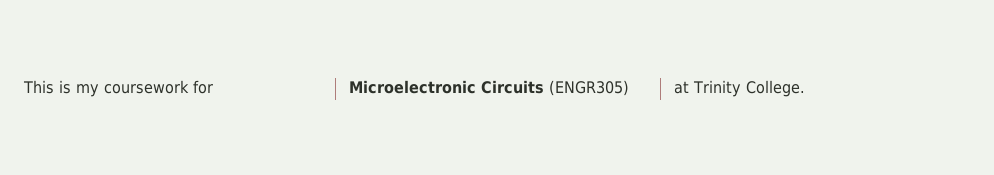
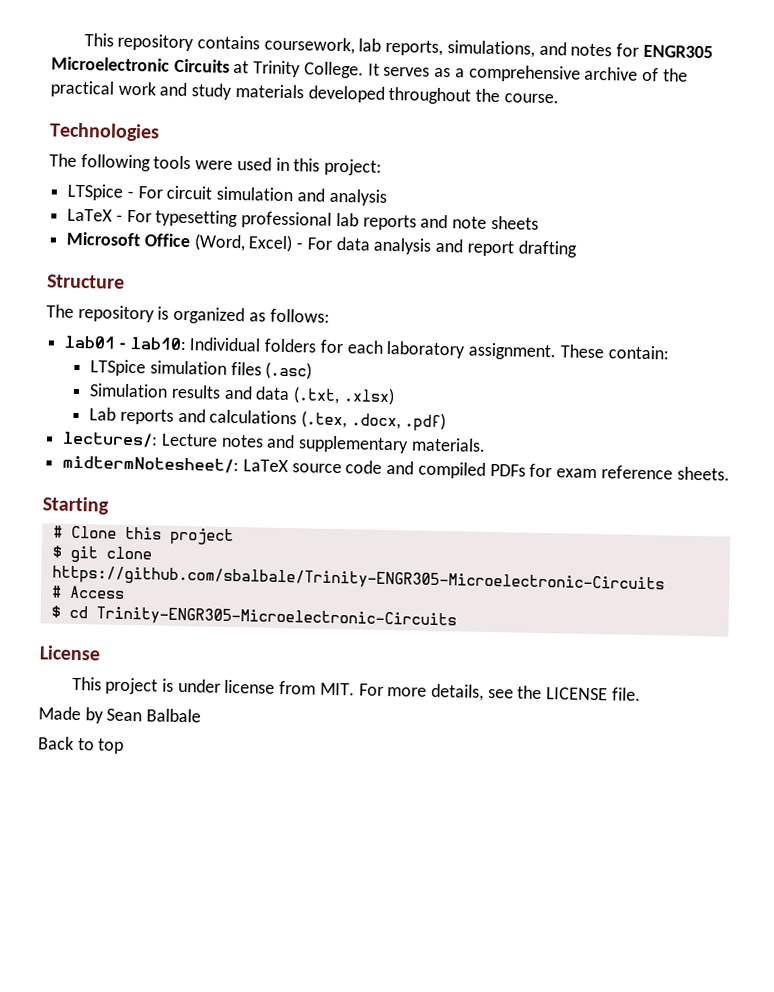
[23,80,213,97] This is my coursework for -> [83,33,713,59] This repository contains coursework, lab reports, simulations, and notes for ENGR305
[549,80,629,96] (ENGR305) -> (230, 65) none
(805, 88) none -> [367,63,688,83] [50,80,559,105] [49,122,160,142] [49,153,383,176] [67,183,387,206] [67,208,539,231] [66,231,577,258] [46,274,125,289] [46,304,330,325] [64,335,669,361] [90,359,313,380] [89,383,395,406] [89,407,447,432] [62,431,486,454] [62,455,730,481] [42,496,109,515] [52,525,234,546] [51,545,152,563] [51,565,665,594] [50,585,125,599] [50,605,457,630] [39,645,101,661] [71,676,641,701] [38,706,202,724] [38,736,125,754] It serves as a comprehensive archive of the practical work and study materials developed throughout the course. // Technologies // The following tools were used in this project: // LTSpice - For circuit simulation and analysis // LaTeX - For typesetting professional lab reports and note sheets // Microsoft Office (Word, Excel) - For data analysis and report drafting // Structure // The repository is organized as follows: // lab01 - lab10: Individual folders for each laboratory assignment. These contain: // LTSpice simulation files (.asc) // Simulation results and data (.txt, .xlsx) // Lab reports and calculations (.tex, .docx, .pdf) // lectures/: Lecture notes and supplementary materials. // midtermNotesheet/: LaTeX source code and compiled PDFs for exam reference sheets. // Starting // # Clone this project // $ git clone https://github.com/sbalbale/Trinity-ENGR305-Microelectronic-Circuits // # Access // $ cd Trinity-ENGR305-Microelectronic-Circuits // License // This project is under license from MIT. For more details, see the LICENSE file. // Made by Sean Balbale // Back to top

